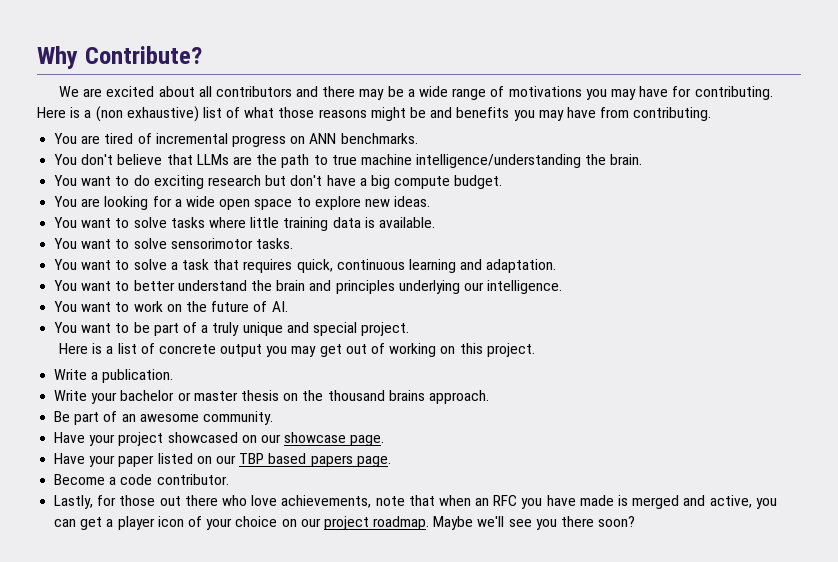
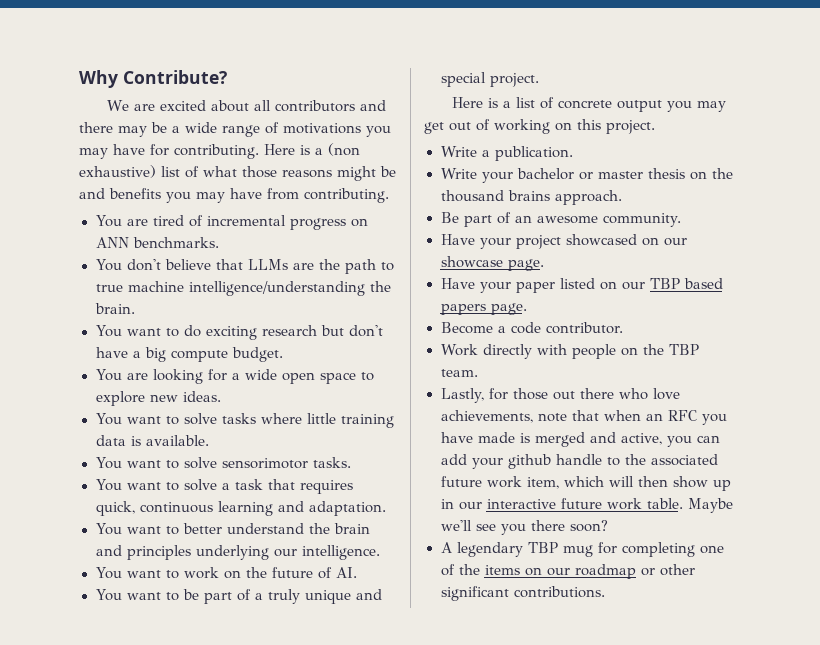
(229, 479) none -> [440,344,700,359] [440,369,478,377] // Work directly with people on the TBP team.
[80,516,430,530] get a player icon of your choice on our project roadmap. -> [440,454,718,469] [440,476,731,491] [440,498,683,510] add your github handle to the associated future work item, which will then show up in our interactive future work table.
(636, 521) none -> [440,542,724,557] [440,564,695,579] [440,586,605,601] // A legendary TBP mug for completing one of the items on our roadmap or other significant contributions.

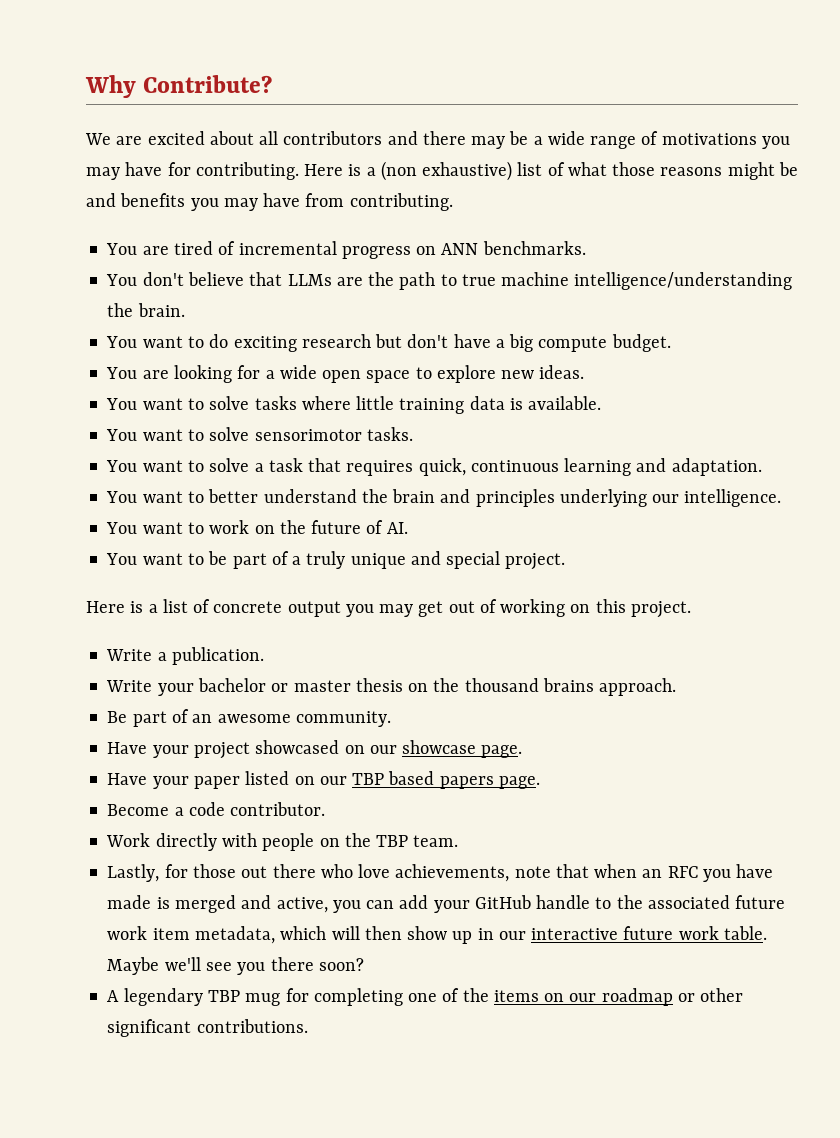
[507,454,551,469] github -> [474,895,531,909] GitHub
[526,477,559,489] item, -> [152,926,275,944] item metadata,

